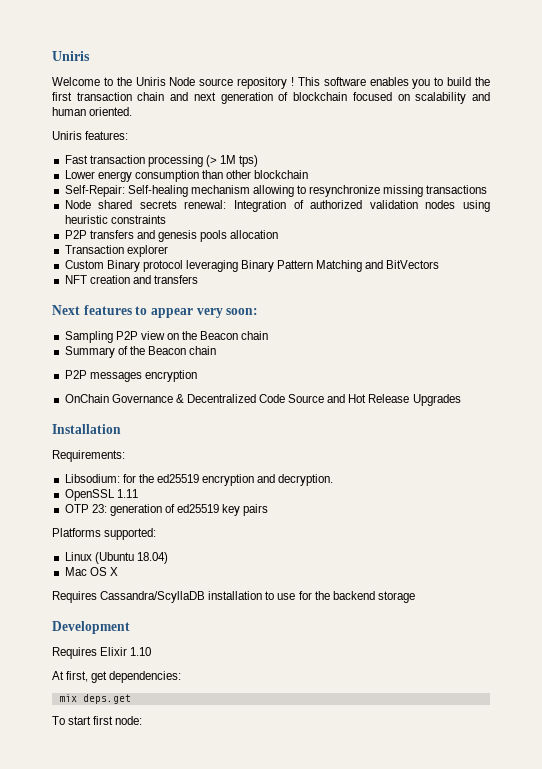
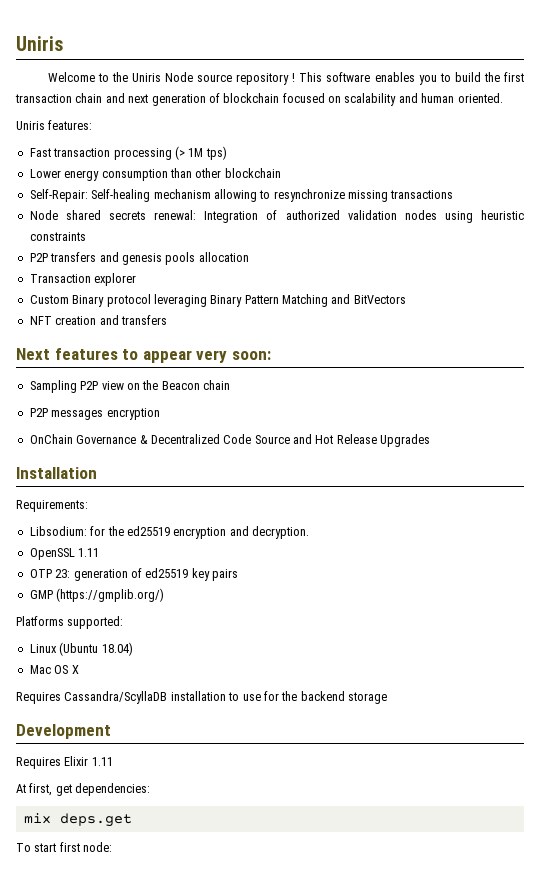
[64,346,217,358] // Summary of the Beacon chain -> (230, 385) none
(269, 510) none -> [29,588,165,602] // GMP (https://gmplib.org/)
[130,647,152,656] 1.10 -> [91,757,113,766] 1.11

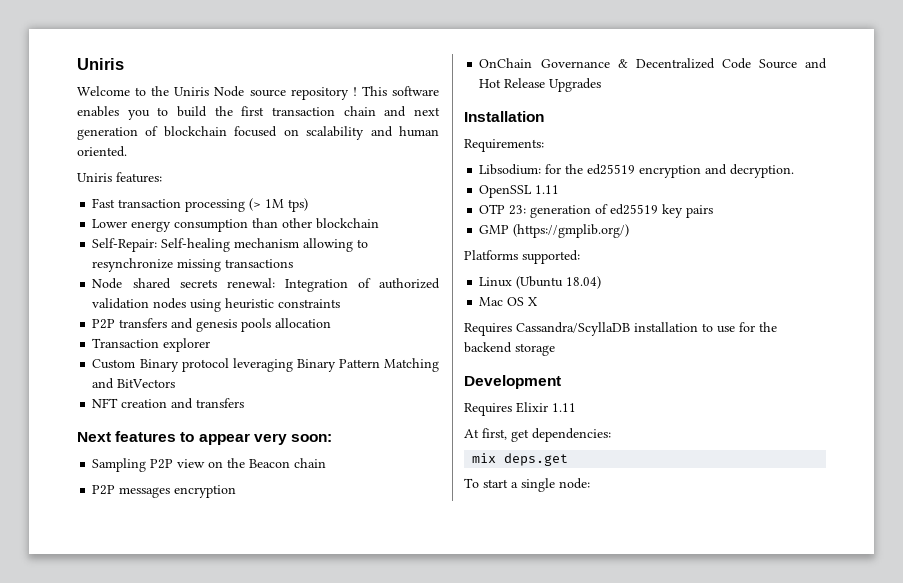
[59,842,80,852] first -> [511,478,555,492] a single

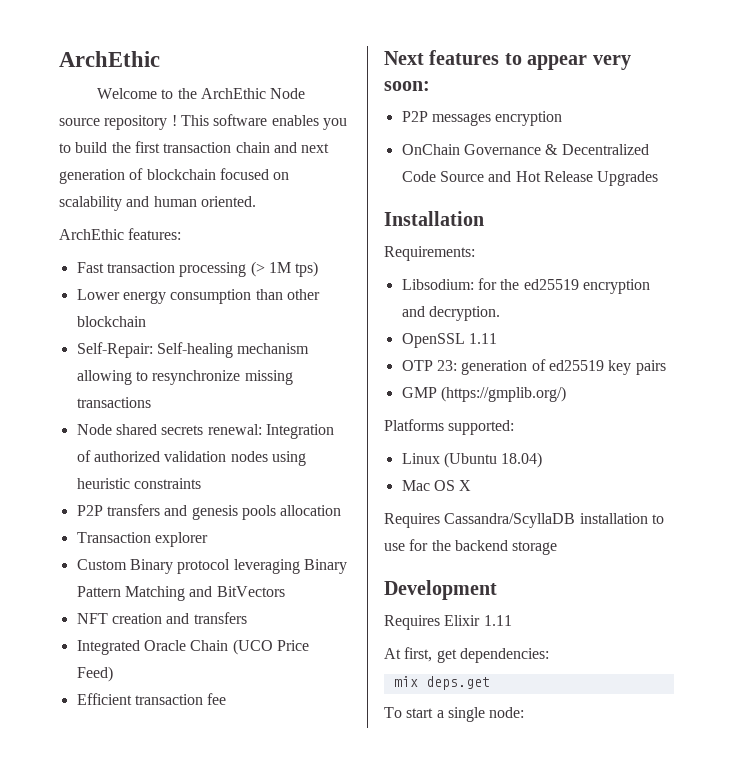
[77,58,124,70] Uniris -> [59,51,160,67] ArchEthic
[174,87,210,96] Uniris -> [200,88,266,99] ArchEthic
[77,173,112,182] Uniris -> [59,229,124,240] ArchEthic
(245, 403) none -> [76,639,309,655] [76,666,113,682] [76,693,227,705] // Integrated Oracle Chain (UCO Price Feed) // Efficient transaction fee
[92,458,327,472] // Sampling P2P view on the Beacon chain -> (430, 86) none

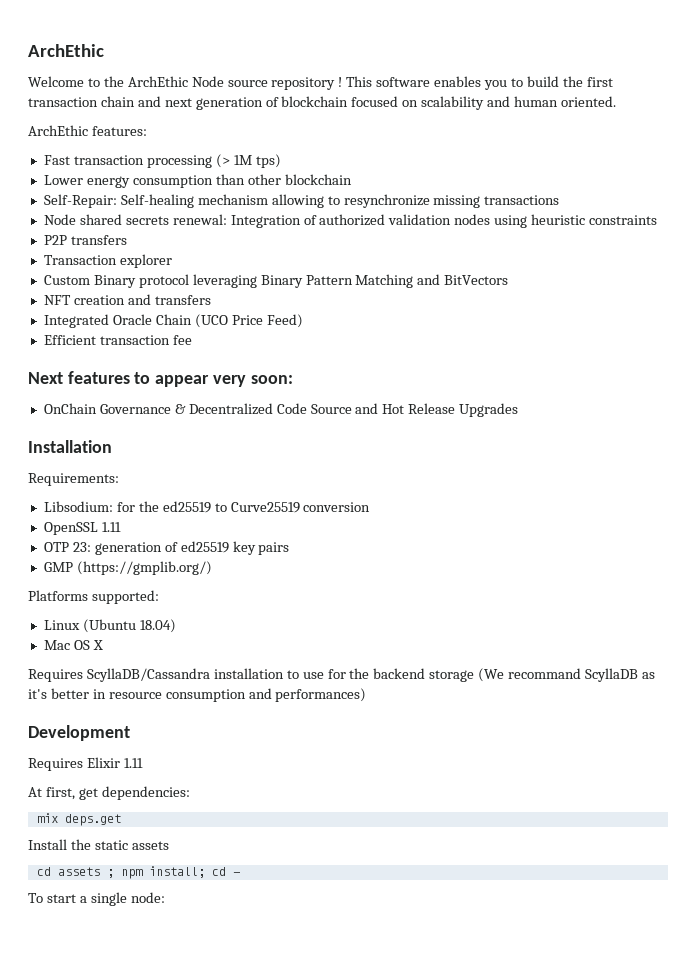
[164,505,342,520] and genesis pools allocation -> (127, 240) none
[401,111,563,126] // P2P messages encryption -> (293, 379) none
[582,279,650,294] [401,306,500,321] encryption and decryption. -> [214,502,371,513] to Curve25519 conversion
[444,513,576,528] Cassandra/ScyllaDB -> [86,668,210,682] ScyllaDB/Cassandra
(558, 548) none -> [478,668,655,682] [28,688,367,702] (We recommand ScyllaDB as it's better in resource consumption and performances)
(490, 683) none -> [28,839,169,850] [36,866,240,879] // Install the static assets // cd assets ; npm install; cd -

